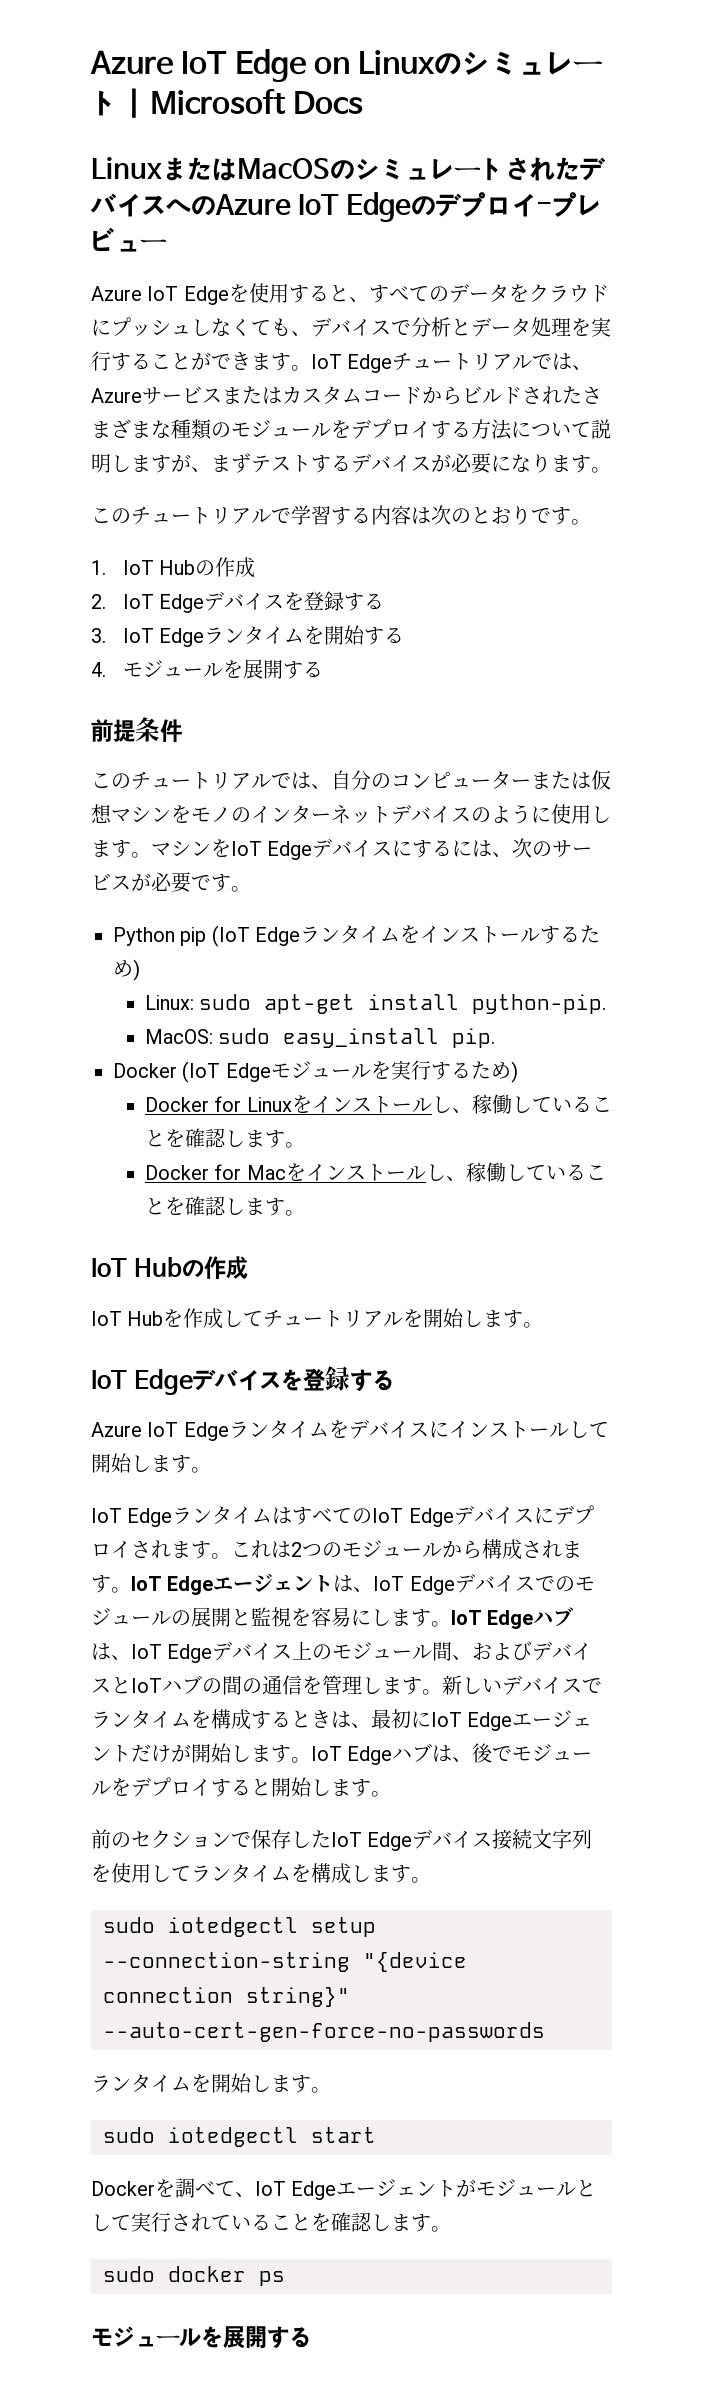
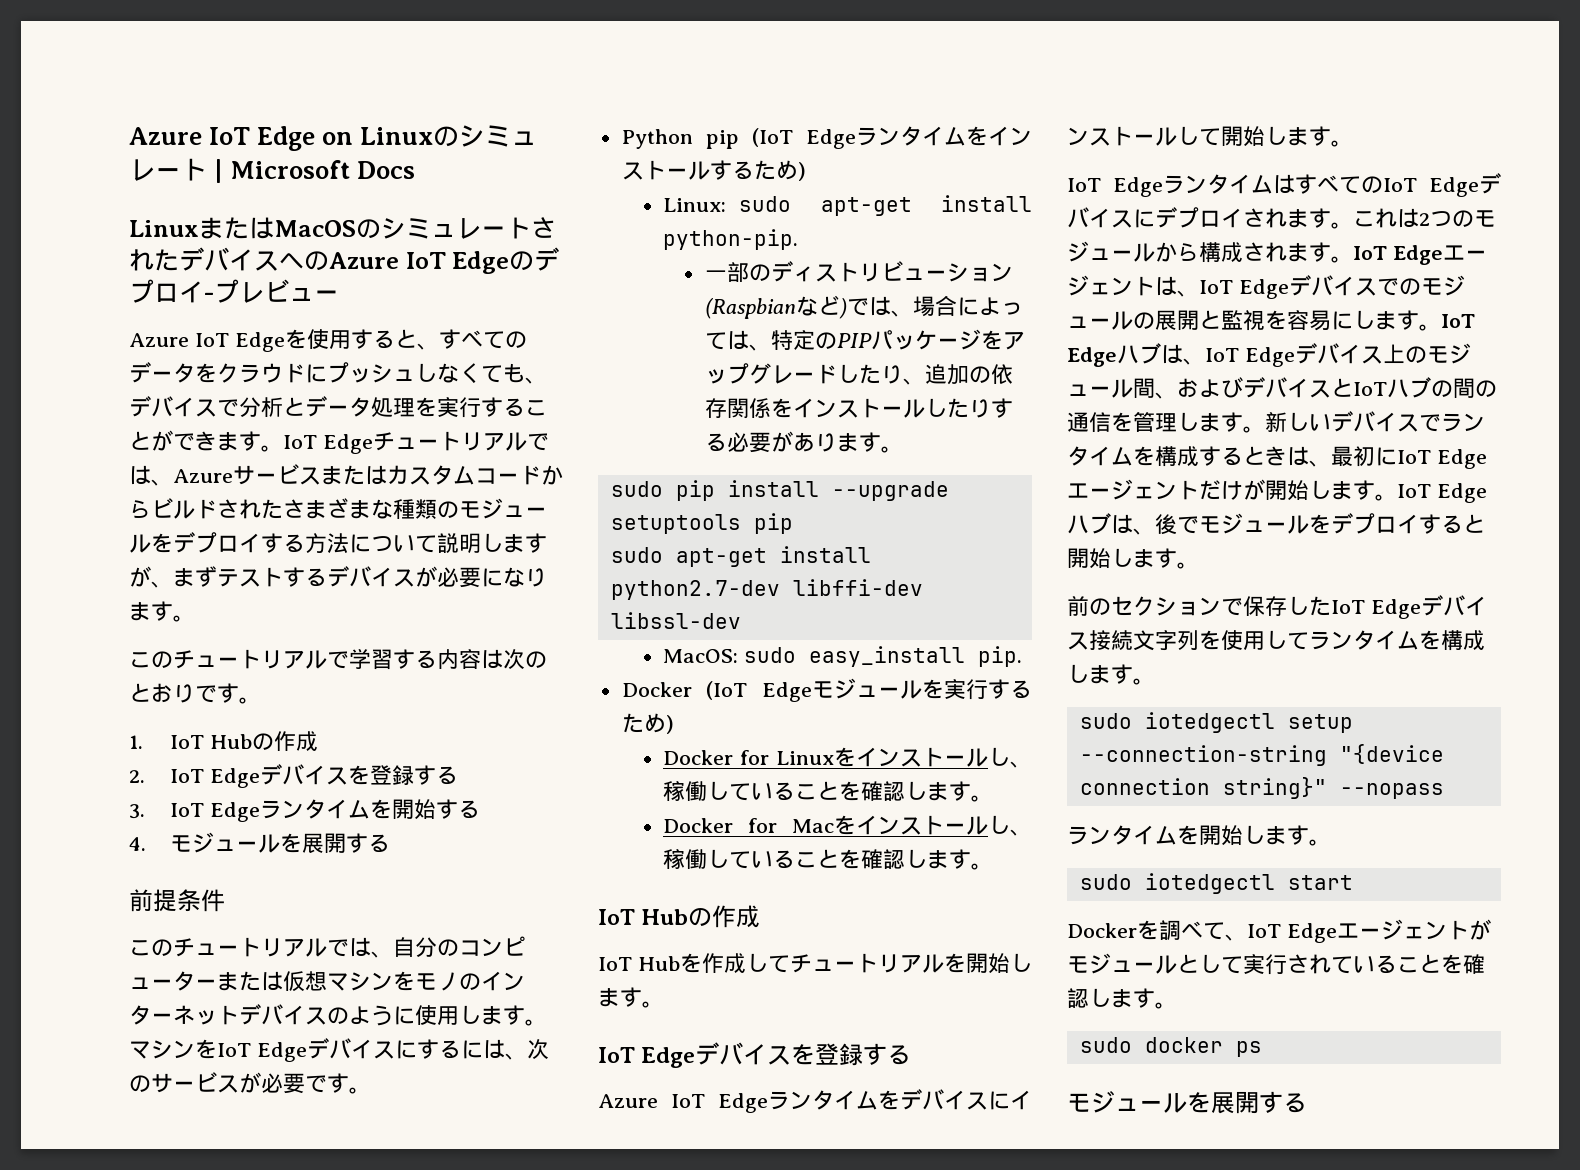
(607, 1004) none -> [704,261,1013,282] [704,295,1023,319] [704,329,1025,351] [704,363,1013,385] [704,398,1013,419] [704,431,903,453] [610,480,949,501] [610,513,793,534] [610,546,871,567] [610,579,923,600] [610,612,741,629] // 一部のディストリビューション(Raspbianなど)では、場合によっては、特定のPIPパッケージをアップグレードしたり、追加の依存関係をインストールしたりする必要があります。 // sudo pip install --upgrade setuptools pip // sudo apt-get install python2.7-dev libffi-dev libssl-dev
[103,2022,545,2042] --auto-cert-gen-force-no-passwords -> [1339,783,1444,799] --nopass

